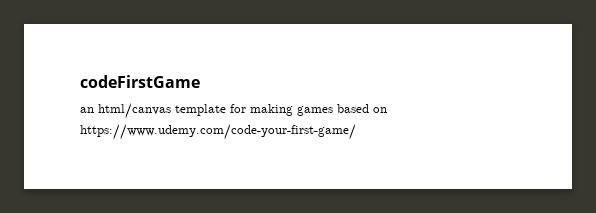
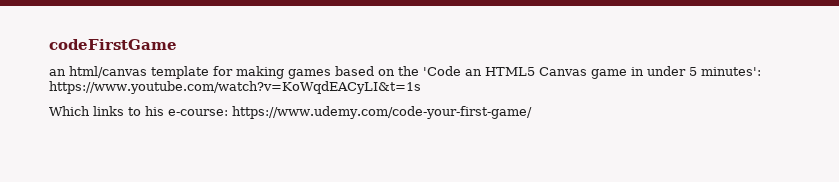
(387, 110) none -> [398,66,761,79] [49,81,421,94] [49,106,228,116] the 'Code an HTML5 Canvas game in under 5 minutes': https://www.youtube.com/watch?v=KoWqdEACyLI&t=1s // Which links to his e-course:

